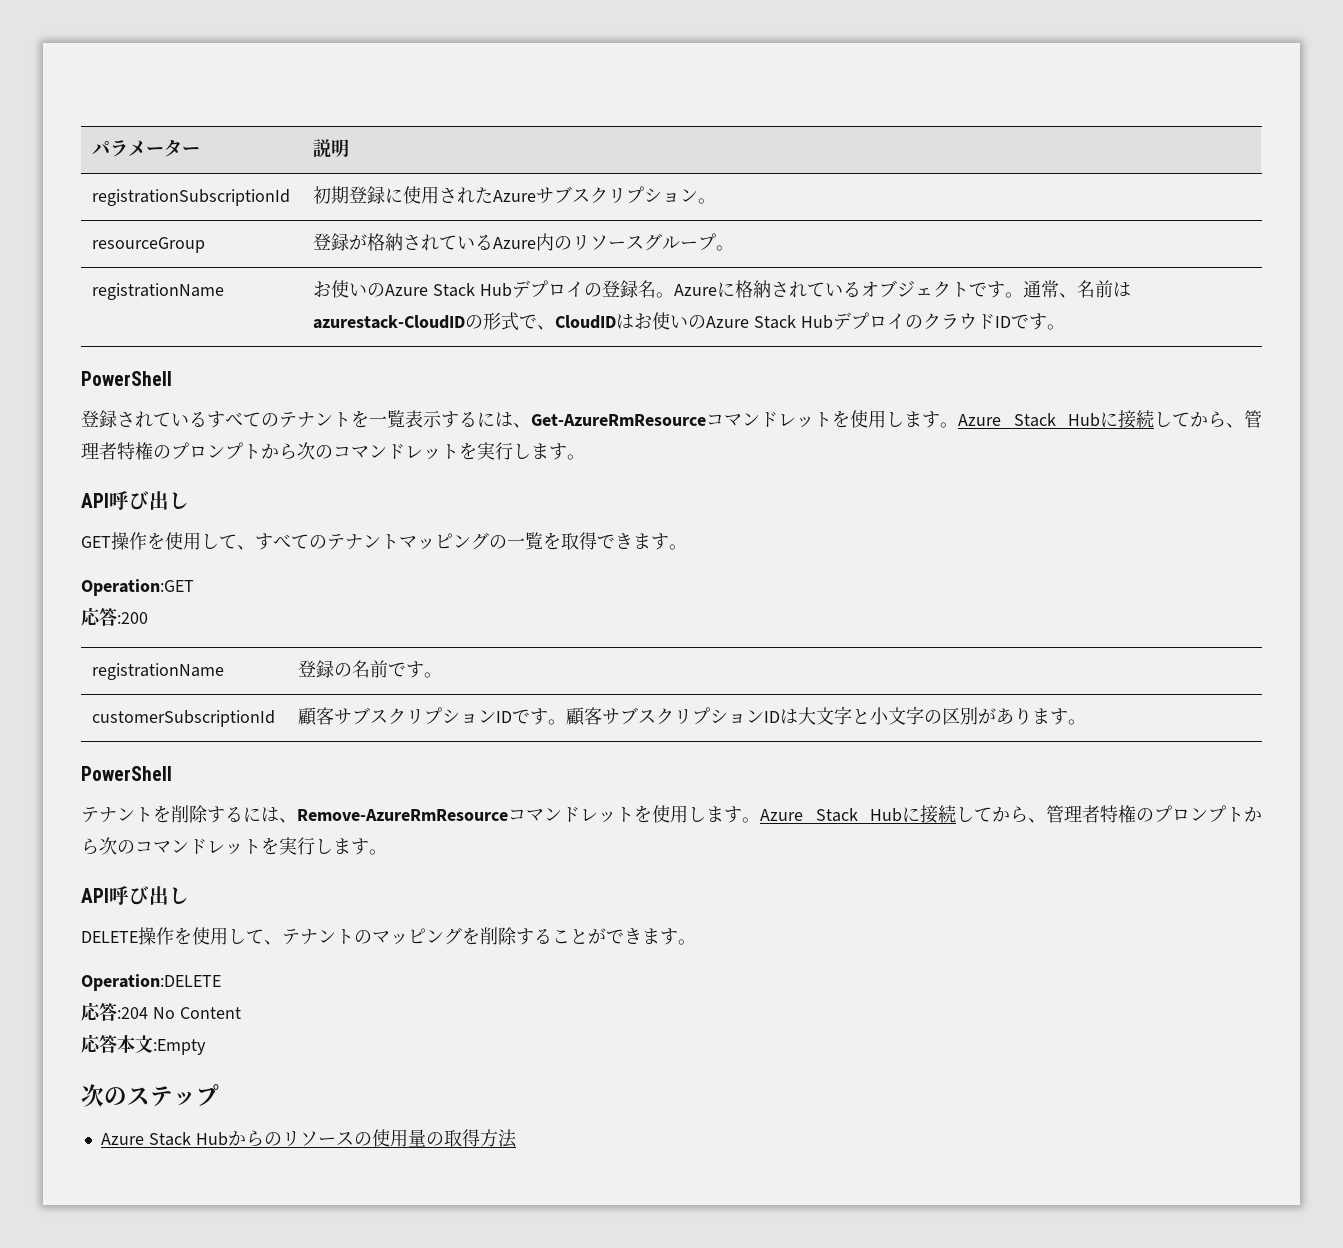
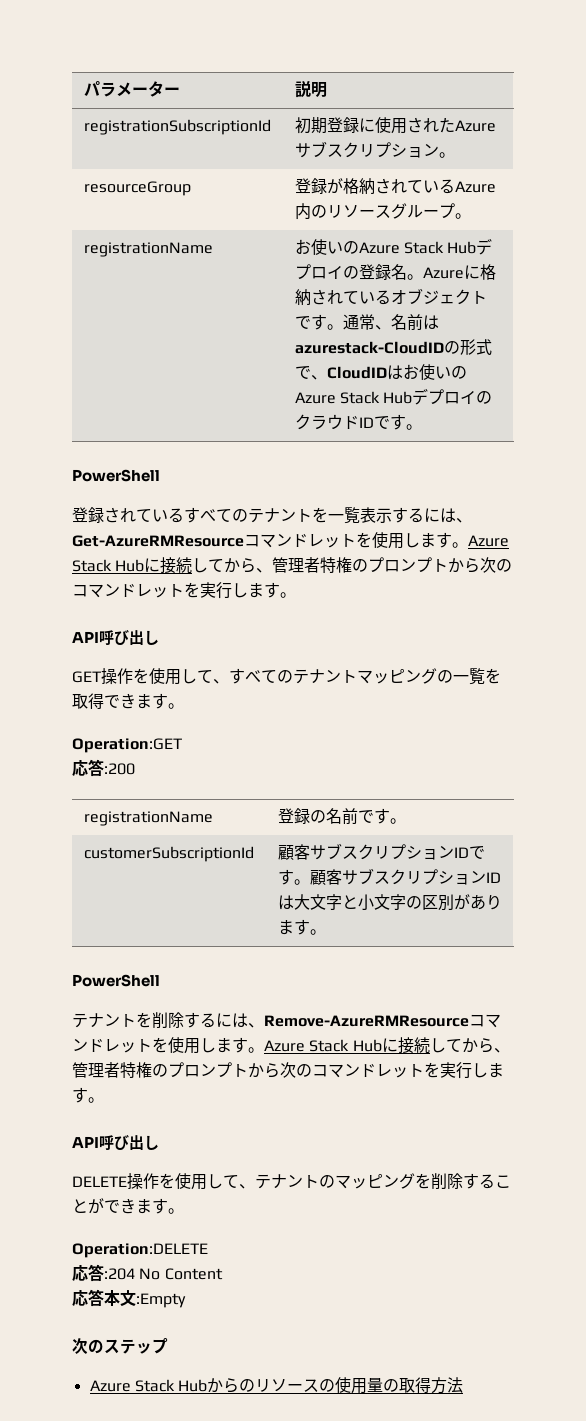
[531,414,706,426] Get-AzureRmResource -> [72,535,244,547] Get-AzureRMResource
[297,809,508,821] Remove-AzureRmResource -> [264,1015,469,1027] Remove-AzureRMResource

